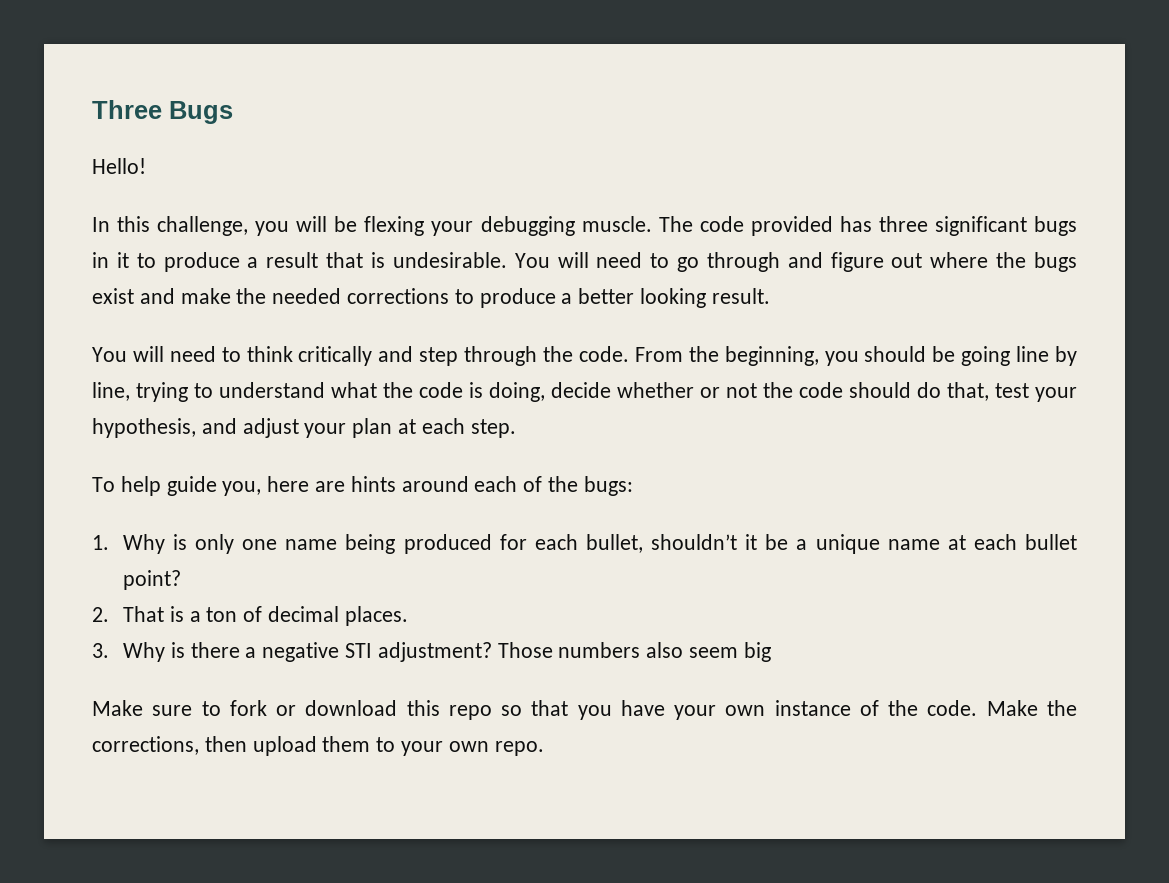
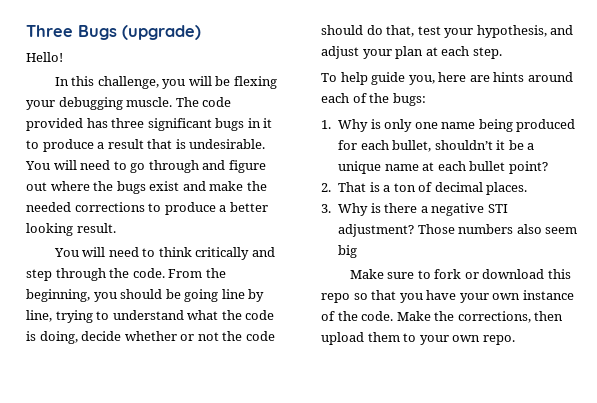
(233, 112) none -> [122,25,201,40] (upgrade)

